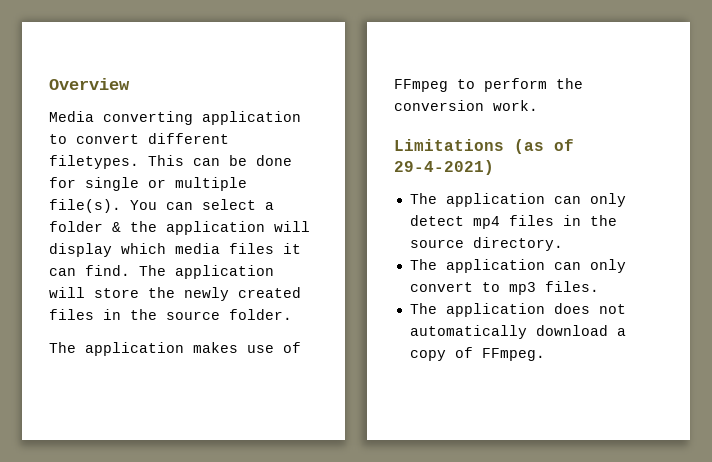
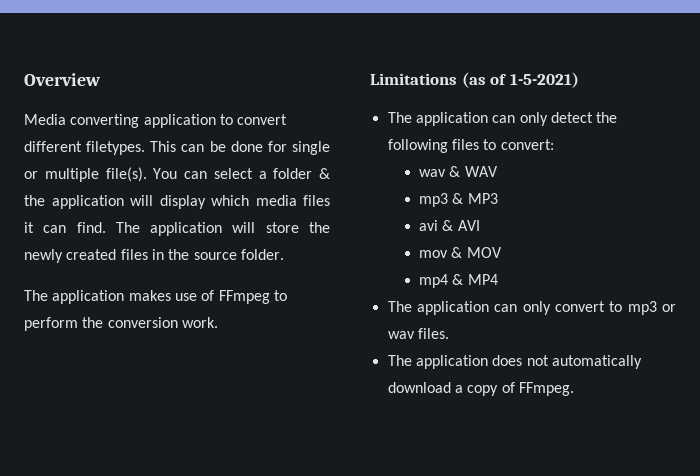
[394,160,494,175] 29-4-2021) -> [509,72,579,88] 1-5-2021)
[472,215,617,229] [409,237,563,251] mp4 files in the source directory. -> [596,112,618,123] [387,139,554,153] [419,166,498,177] [419,193,498,207] [419,220,480,231] [419,247,502,258] [419,274,498,288] the following files to convert: // wav & WAV // mp3 & MP3 // avi & AVI // mov & MOV // mp4 & MP4
(536, 288) none -> [662,304,676,312] [387,331,415,339] or wav

